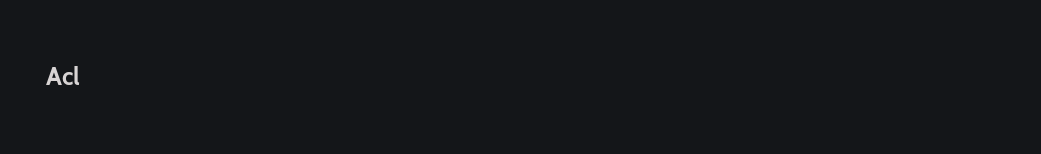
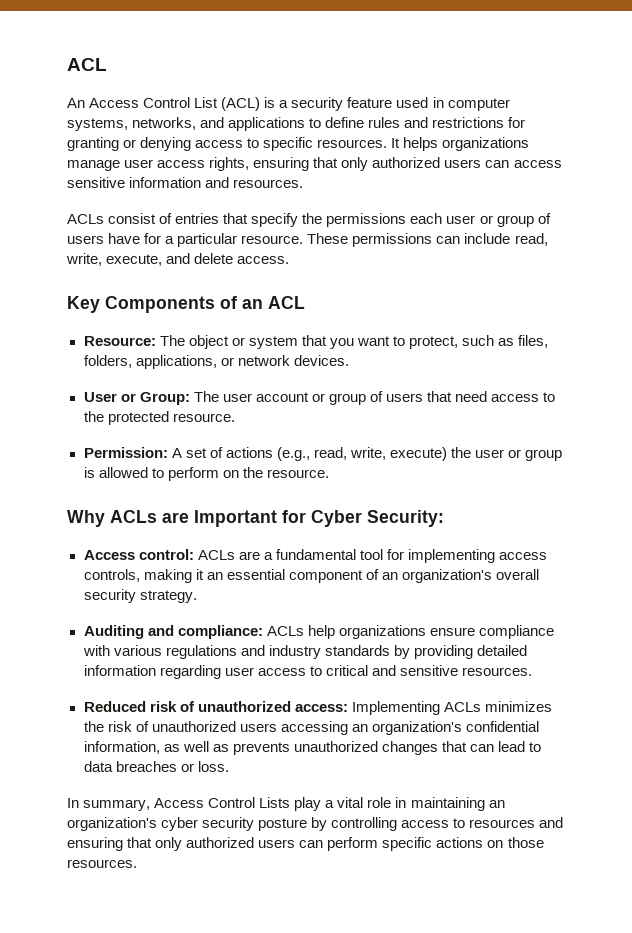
[46,66,80,85] Acl -> [67,58,107,71] [67,97,510,111] [67,117,526,131] [67,137,530,151] [67,157,562,171] [67,177,304,188] [67,213,551,227] [67,233,548,247] [66,253,290,266] [67,296,305,313] [83,335,549,349] [83,355,349,369] [83,391,556,405] [83,411,235,425] [83,447,563,461] [83,467,329,481] [67,510,444,527] [83,549,547,563] [83,569,539,583] [83,589,197,603] [83,625,554,639] [82,645,527,659] [83,665,532,679] [83,701,552,715] [83,721,539,735] [83,741,541,755] [83,761,229,772] [67,797,505,811] [67,817,564,831] [67,837,544,851] [67,859,137,868] ACL // An Access Control List (ACL) is a security feature used in computer systems, networks, and applications to define rules and restrictions for granting or denying access to specific resources. It helps organizations manage user access rights, ensuring that only authorized users can access sensitive information and resources. // ACLs consist of entries that specify the permissions each user or group of users have for a particular resource. These permissions can include read, write, execute, and delete access. // Key Components of an ACL // Resource: The object or system that you want to protect, such as files, folders, applications, or network devices. // User or Group: The user account or group of users that need access to the protected resource. // Permission: A set of actions (e.g., read, write, execute) the user or group is allowed to perform on the resource. // Why ACLs are Important for Cyber Security: // Access control: ACLs are a fundamental tool for implementing access controls, making it an essential component of an organization's overall security strategy. // Auditing and compliance: ACLs help organizations ensure compliance with various regulations and industry standards by providing detailed information regarding user access to critical and sensitive resources. // Reduced risk of unauthorized access: Implementing ACLs minimizes the risk of unauthorized users accessing an organization's confidential information, as well as prevents unauthorized changes that can lead to data breaches or loss. // In summary, Access Control Lists play a vital role in maintaining an organization's cyber security posture by controlling access to resources and ensuring that only authorized users can perform specific actions on those resources.

